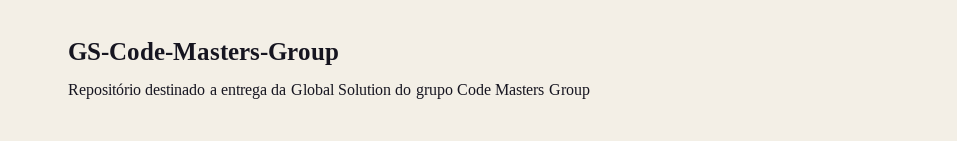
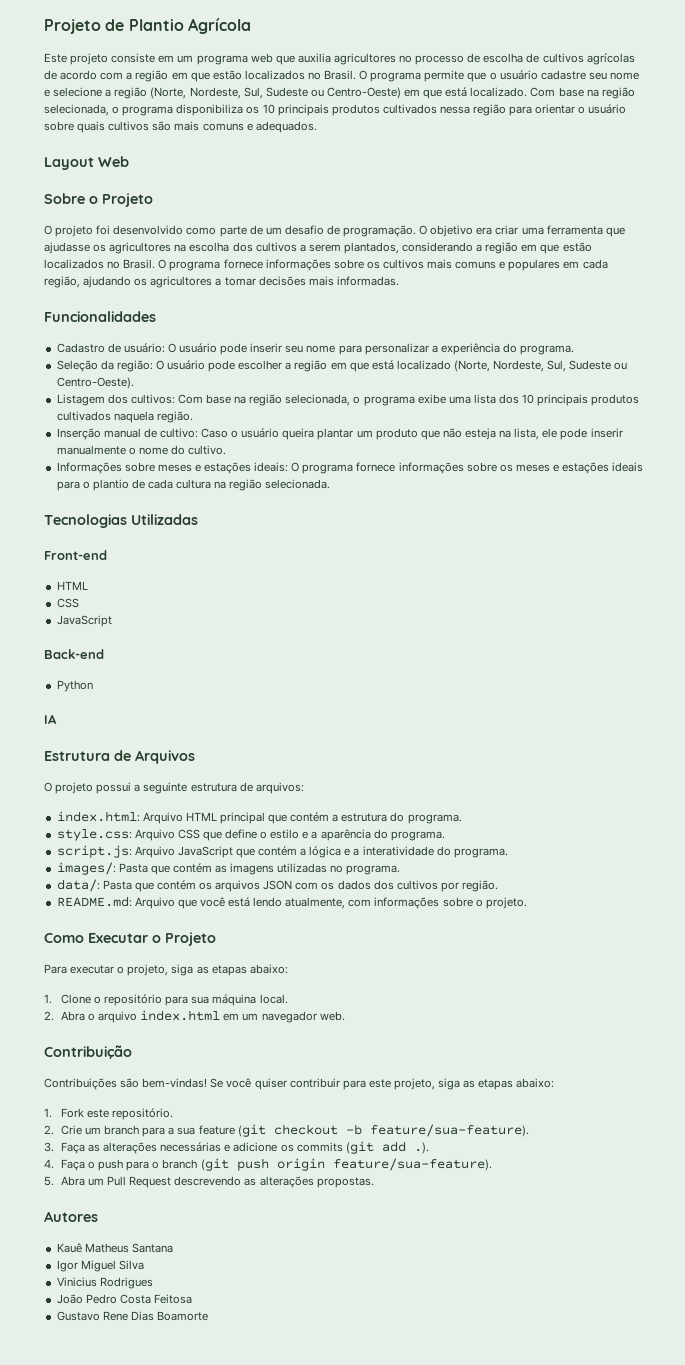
[68,42,339,65] [68,83,590,99] GS-Code-Masters-Group // Repositório destinado a entrega da Global Solution do grupo Code Masters Group -> [44,18,251,34] [44,53,635,65] [44,70,639,82] [44,87,635,99] [44,104,627,116] [44,121,317,133] [44,156,129,170] [44,193,153,207] [44,225,625,237] [44,242,592,254] [44,259,608,271] [44,276,399,288] [44,311,156,322] [56,343,575,355] [56,360,628,372] [56,377,134,389] [56,394,640,406] [56,411,193,423] [56,428,623,440] [56,445,227,455] [56,462,644,474] [56,479,331,491] [44,514,198,528] [44,550,107,560] [56,581,88,590] [56,598,79,608] [56,615,112,627] [44,649,104,659] [56,680,93,692] [44,714,57,724] [44,750,195,764] [44,782,304,794] [56,811,462,824] [56,829,445,841] [56,845,508,858] [56,862,401,875] [56,879,499,892] [56,896,527,909] [44,932,216,946] [44,964,288,976] [44,994,288,1006] [44,1010,345,1023] [44,1045,132,1059] [44,1078,555,1090] [44,1108,174,1120] [44,1124,529,1137] [44,1141,429,1154] [44,1158,492,1171] [44,1176,374,1188] [44,1211,98,1222] [56,1243,173,1253] [56,1260,144,1272] [56,1277,153,1289] [56,1294,192,1304] [56,1311,208,1321] Projeto de Plantio Agrícola // Este projeto consiste em um programa web que auxilia agricultores no processo de escolha de cultivos agrícolas de acordo com a região em que estão localizados no Brasil. O programa permite que o usuário cadastre seu nome e selecione a região (Norte, Nordeste, Sul, Sudeste ou Centro-Oeste) em que está localizado. Com base na região selecionada, o programa disponibiliza os 10 principais produtos cultivados nessa região para orientar o usuário sobre quais cultivos são mais comuns e adequados. // Layout Web // Sobre o Projeto // O projeto foi desenvolvido como parte de um desafio de programação. O objetivo era criar uma ferramenta que ajudasse os agricultores na escolha dos cultivos a serem plantados, considerando a região em que estão localizados no Brasil. O programa fornece informações sobre os cultivos mais comuns e populares em cada região, ajudando os agricultores a tomar decisões mais informadas. // Funcionalidades // Cadastro de usuário: O usuário pode inserir seu nome para personalizar a experiência do programa. // Seleção da região: O usuário pode escolher a região em que está localizado (Norte, Nordeste, Sul, Sudeste ou Centro-Oeste). // Listagem dos cultivos: Com base na região selecionada, o programa exibe uma lista dos 10 principais produtos cultivados naquela região. // Inserção manual de cultivo: Caso o usuário queira plantar um produto que não esteja na lista, ele pode inserir manualmente o nome do cultivo. // Informações sobre meses e estações ideais: O programa fornece informações sobre os meses e estações ideais para o plantio de cada cultura na região selecionada. // Tecnologias Utilizadas // Front-end // HTML // CSS // JavaScript // Back-end // Python // IA // Estrutura de Arquivos // O projeto possui a seguinte estrutura de arquivos: // index.html: Arquivo HTML principal que contém a estrutura do programa. // style.css: Arquivo CSS que define o estilo e a aparência do programa. // script.js: Arquivo JavaScript que contém a lógica e a interatividade do programa. // images/: Pasta que contém as imagens utilizadas no programa. // data/: Pasta que contém os arquivos JSON com os dados dos cultivos por região. // README.md: Arquivo que você está lendo atualmente, com informações sobre o projeto. // Como Executar o Projeto // Para executar o projeto, siga as etapas abaixo: // 1. Clone o repositório para sua máquina local. // 2. Abra o arquivo index.html em um navegador web. // Contribuição // Contribuições são bem-vindas! Se você quiser contribuir para este projeto, siga as etapas abaixo: // 1. Fork este repositório. // 2. Crie um branch para a sua feature (git checkout -b feature/sua-feature). // 3. Faça as alterações necessárias e adicione os commits (git add .). // 4. Faça o push para o branch (git push origin feature/sua-feature). // 5. Abra um Pull Request descrevendo as alterações propostas. // Autores // Kauê Matheus Santana // Igor Miguel Silva // Vinicius Rodrigues // João Pedro Costa Feitosa // Gustavo Rene Dias Boamorte

